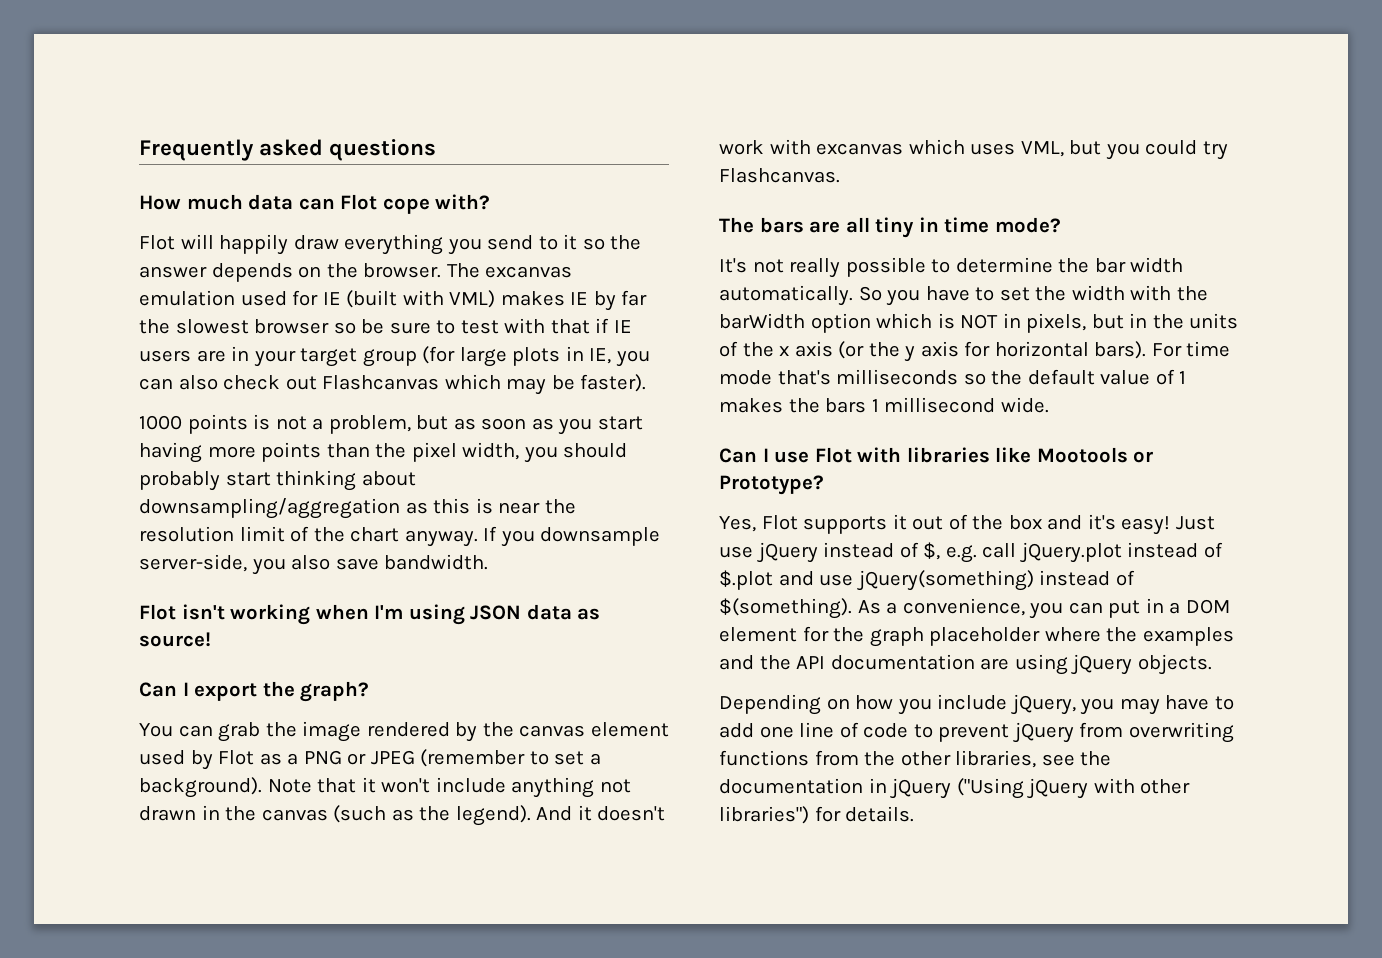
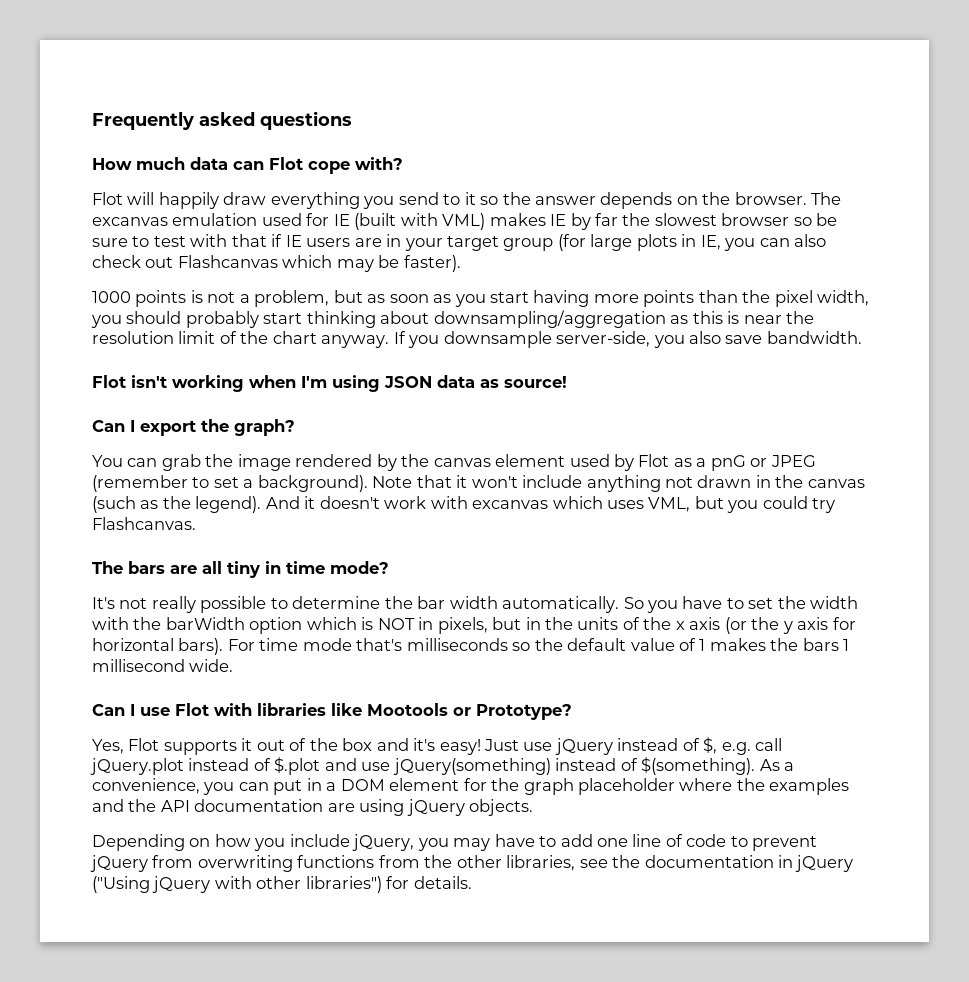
[303,750,342,765] PNG -> [710,455,746,471] pnG

